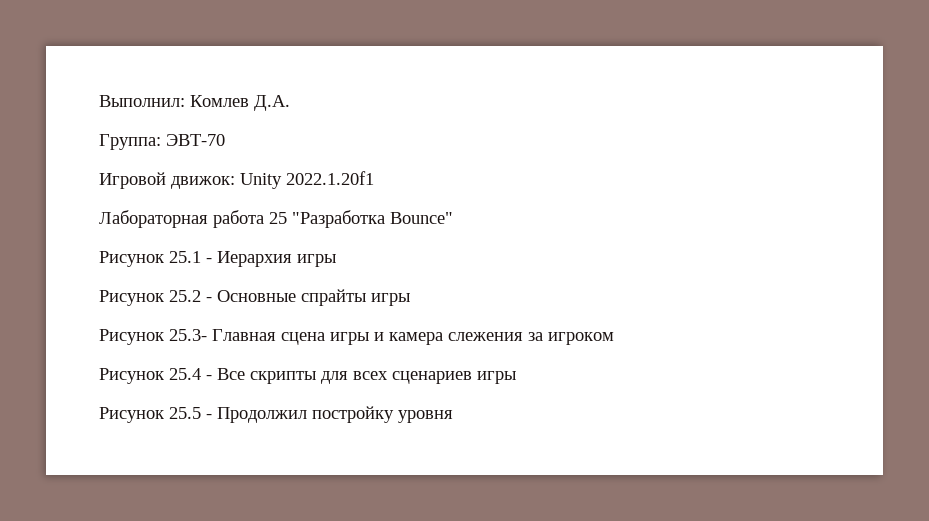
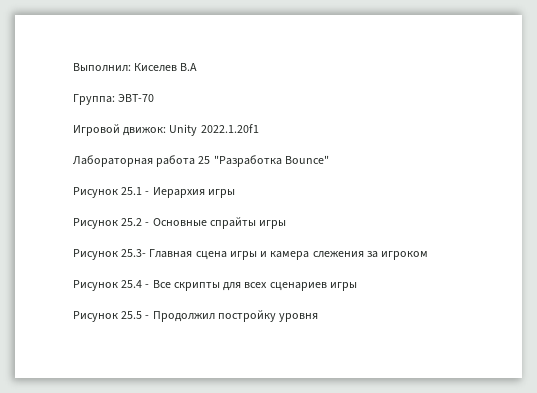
[190,95,290,111] Комлев Д.А. -> [134,63,198,72] Киселев В.А

